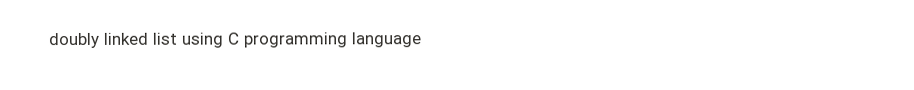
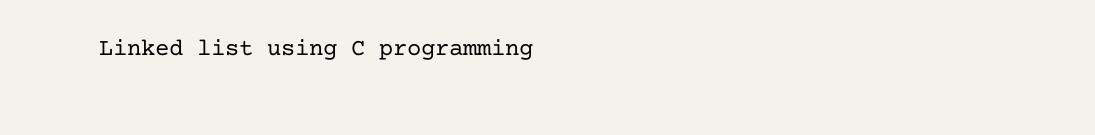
[48,32,148,49] doubly linked -> [99,39,183,56] Linked
[351,32,422,48] language -> (533, 49) none

